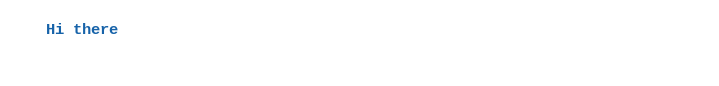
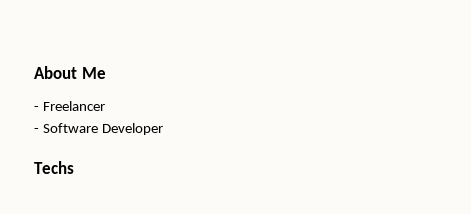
[46,23,118,34] Hi there -> [34,66,106,79] [34,101,105,111] [34,123,163,135] [34,161,74,174] About Me // - Freelancer // - Software Developer // Techs

